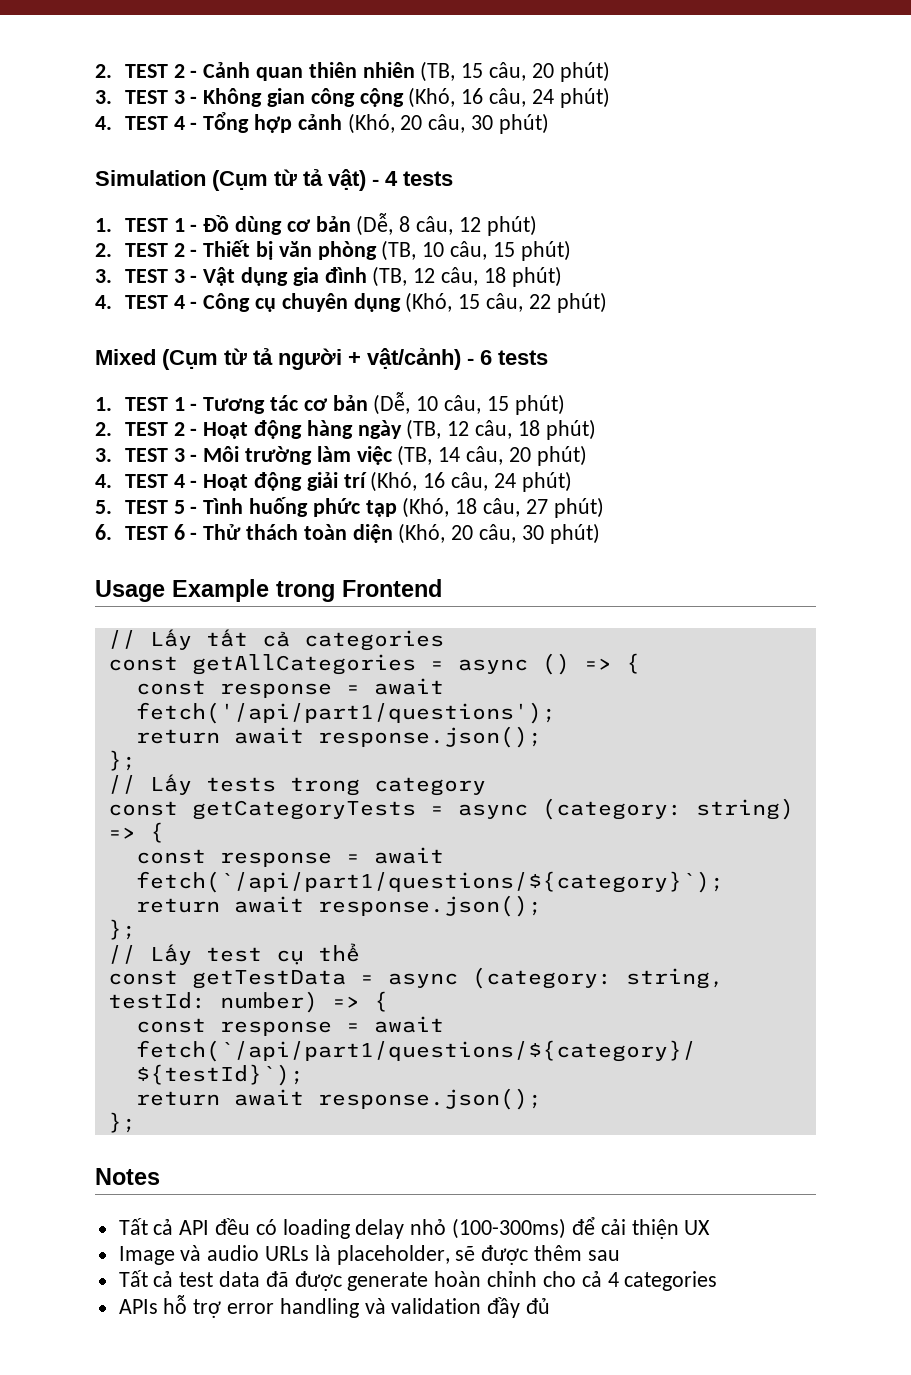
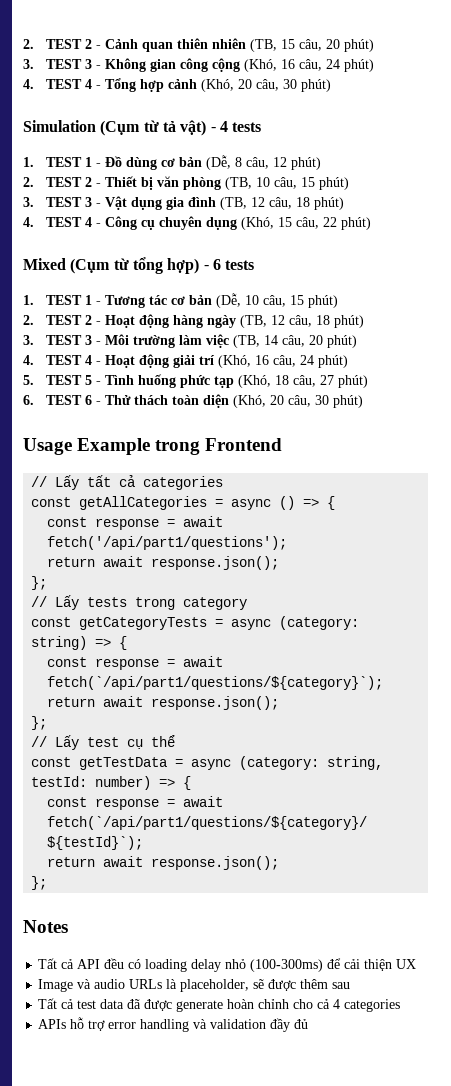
[253,348,461,370] tả người + vật/cảnh) -> [132,257,200,274] tổng hợp)

